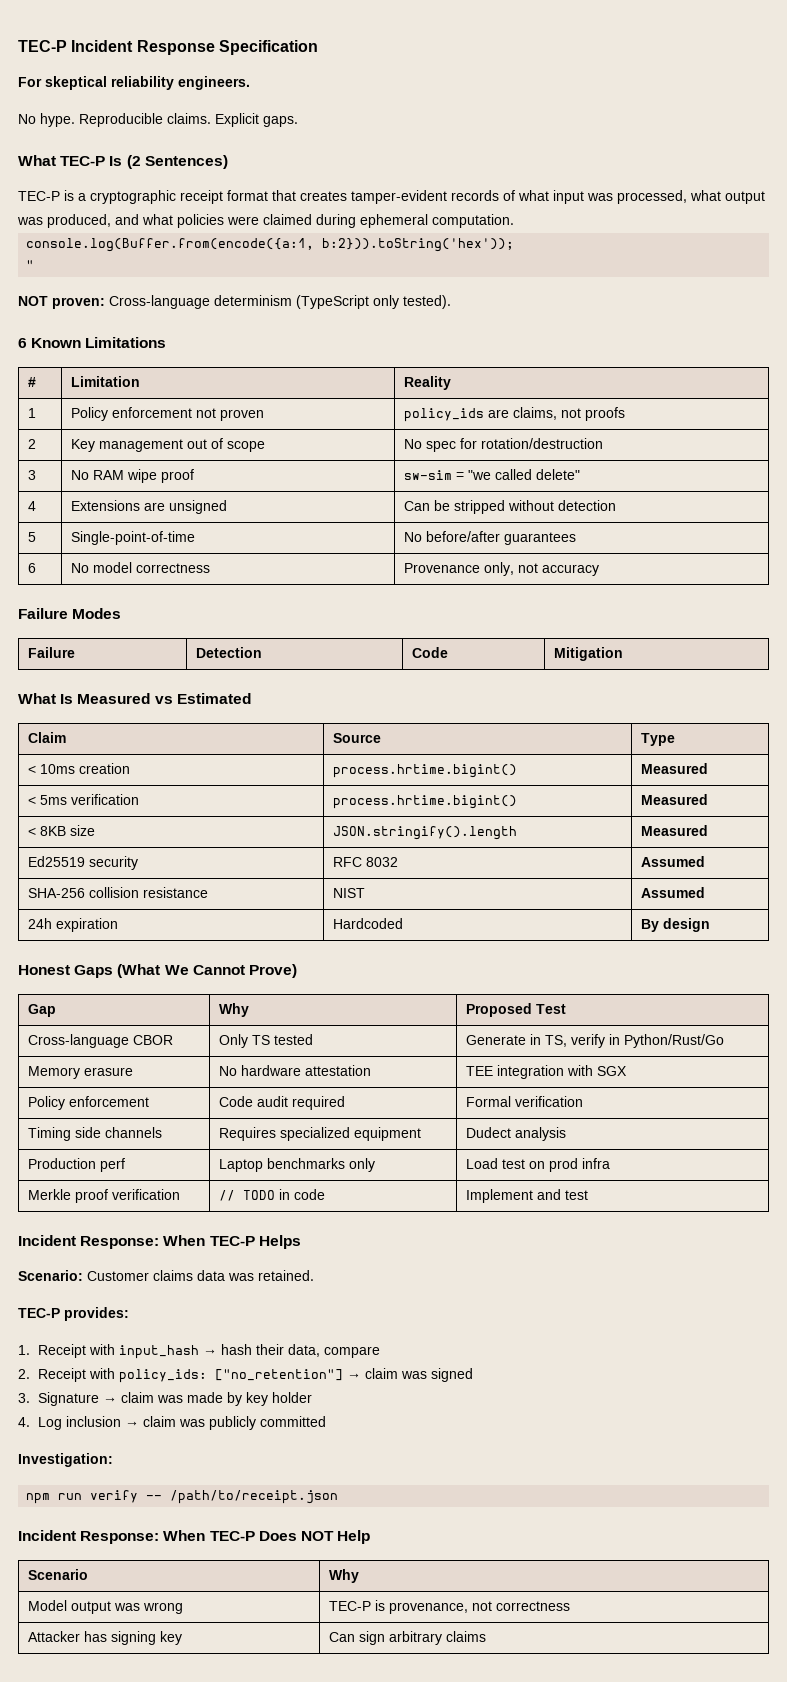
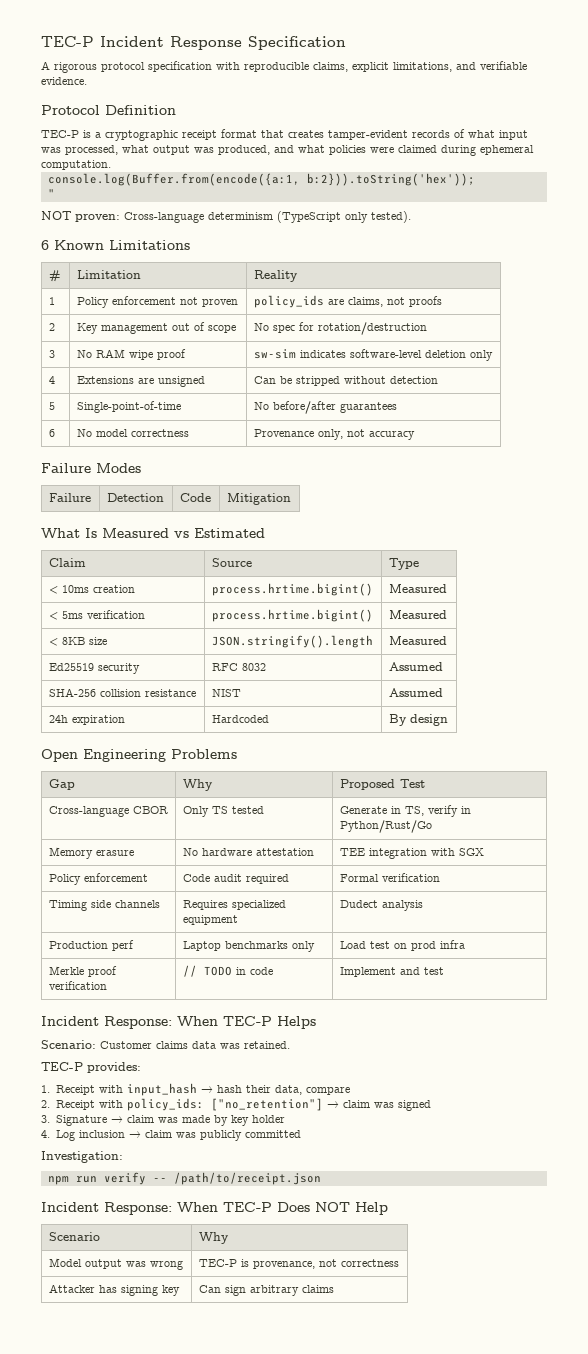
[18,76,250,90] [18,113,298,127] [18,155,228,169] For skeptical reliability engineers. // No hype. Reproducible claims. Explicit gaps. // What TEC-P Is (2 Sentences) -> [41,61,527,73] [41,77,87,85] [41,105,176,115] A rigorous protocol specification with reproducible claims, explicit limitations, and verifiable evidence. // Protocol Definition
[455,469,580,480] = "we called delete" -> [299,349,493,361] indicates software-level deletion only
[18,964,297,978] Honest Gaps (What We Cannot Prove) -> [41,749,237,762] Open Engineering Problems

